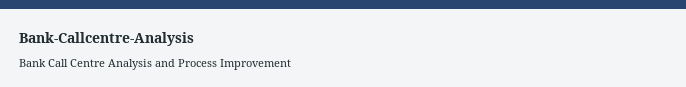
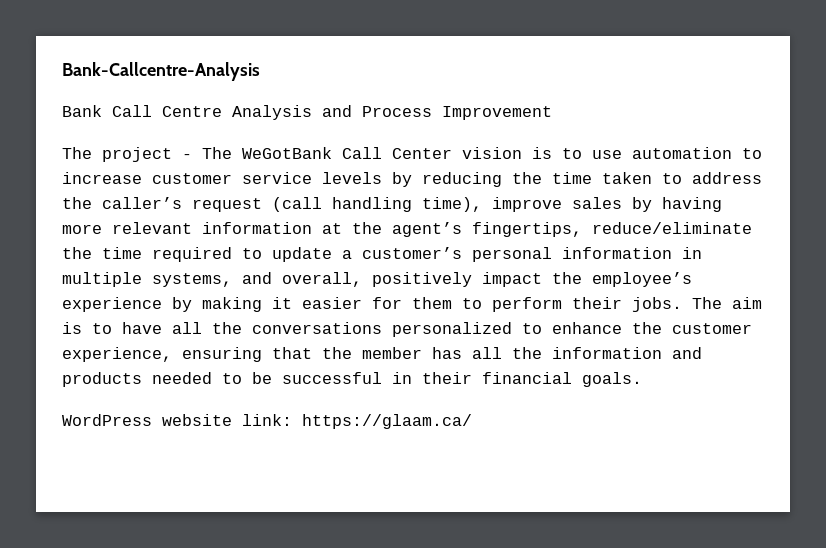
(291, 64) none -> [62,147,762,162] [62,172,762,187] [62,197,722,212] [62,222,752,237] [62,247,702,262] [62,272,692,287] [62,297,762,312] [62,322,752,337] [62,347,702,362] [62,372,642,387] [62,414,472,429] // The project - The WeGotBank Call Center vision is to use automation to increase customer service levels by reducing the time taken to address the caller’s request (call handling time), improve sales by having more relevant information at the agent’s fingertips, reduce/eliminate the time required to update a customer’s personal information in multiple systems, and overall, positively impact the employee’s experience by making it easier for them to perform their jobs. The aim is to have all the conversations personalized to enhance the customer experience, ensuring that the member has all the information and products needed to be successful in their financial goals. // WordPress website link: https://glaam.ca/

